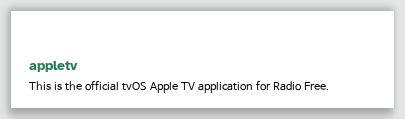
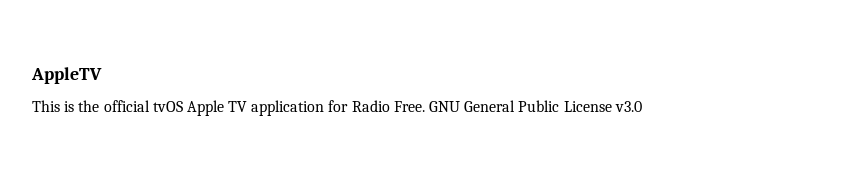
[29,61,78,72] appletv -> [31,67,102,84] AppleTV
(329, 86) none -> [429,100,642,112] GNU General Public License v3.0

